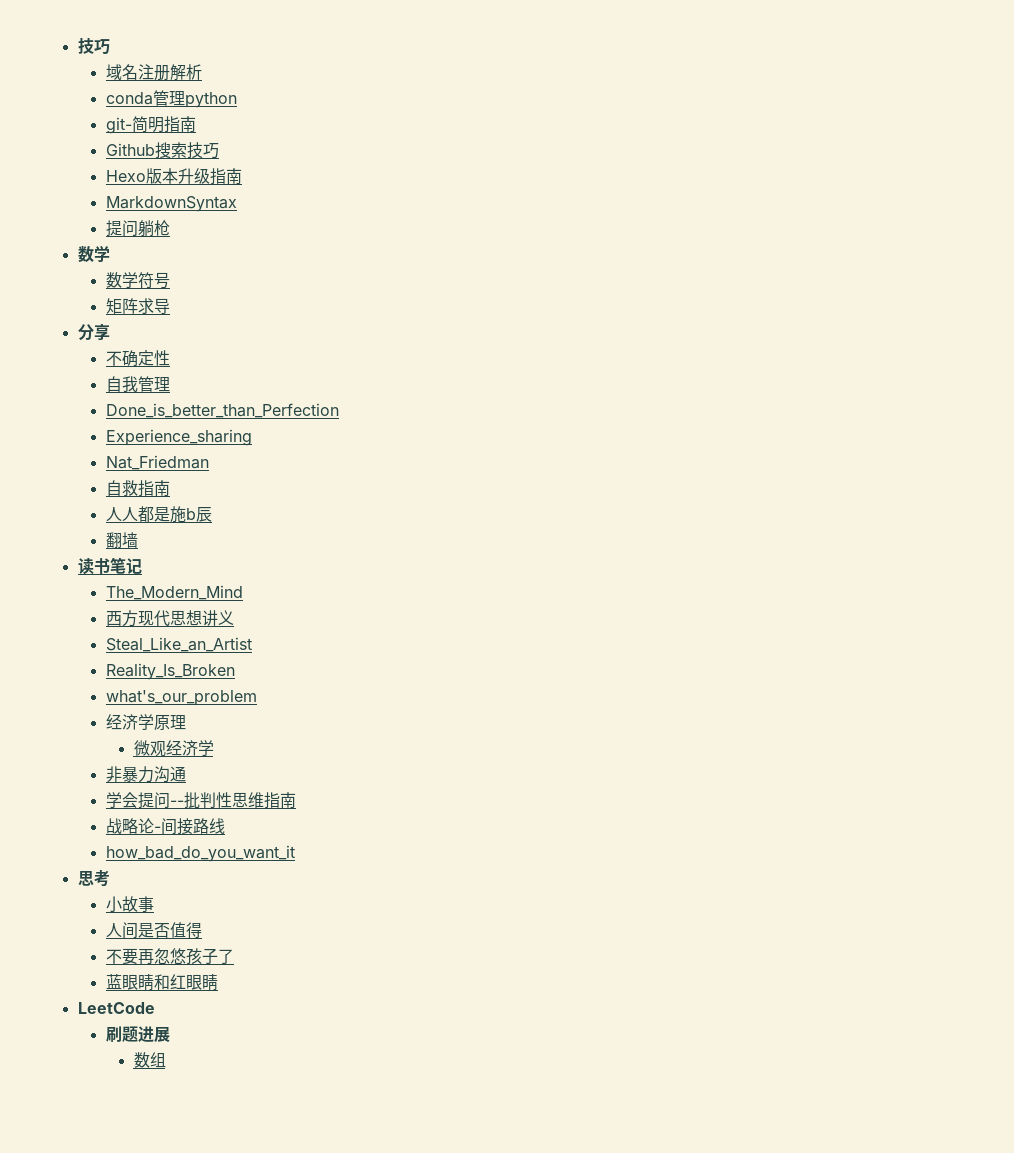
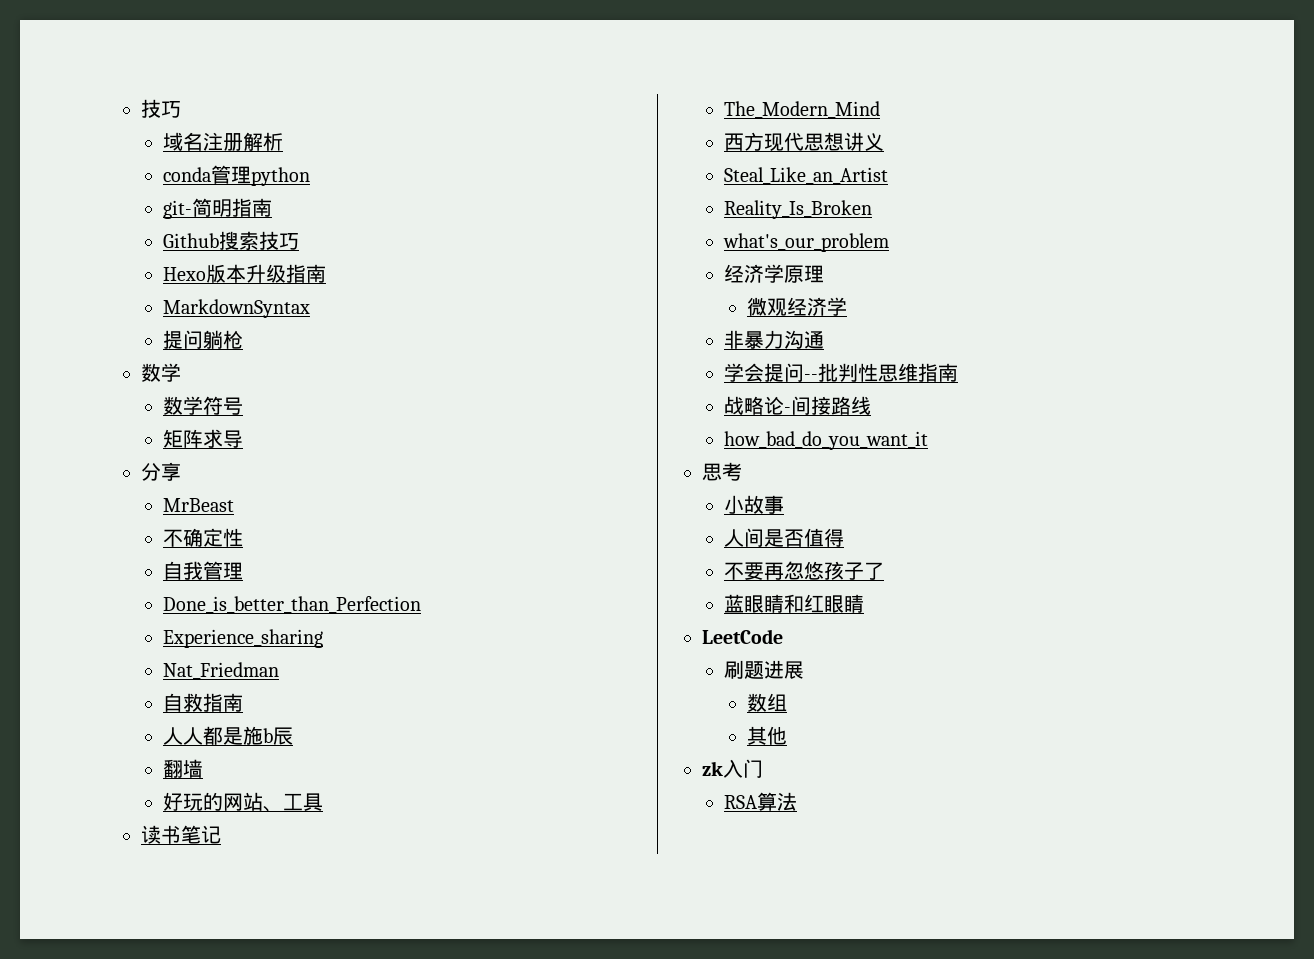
(110, 332) none -> [163,498,235,512] // MrBeast
(138, 540) none -> [163,792,324,812] // 好玩的网站、工具
(166, 1060) none -> [746,726,787,745] [702,759,763,778] [724,792,798,811] // 其他 // zk入门 // RSA算法

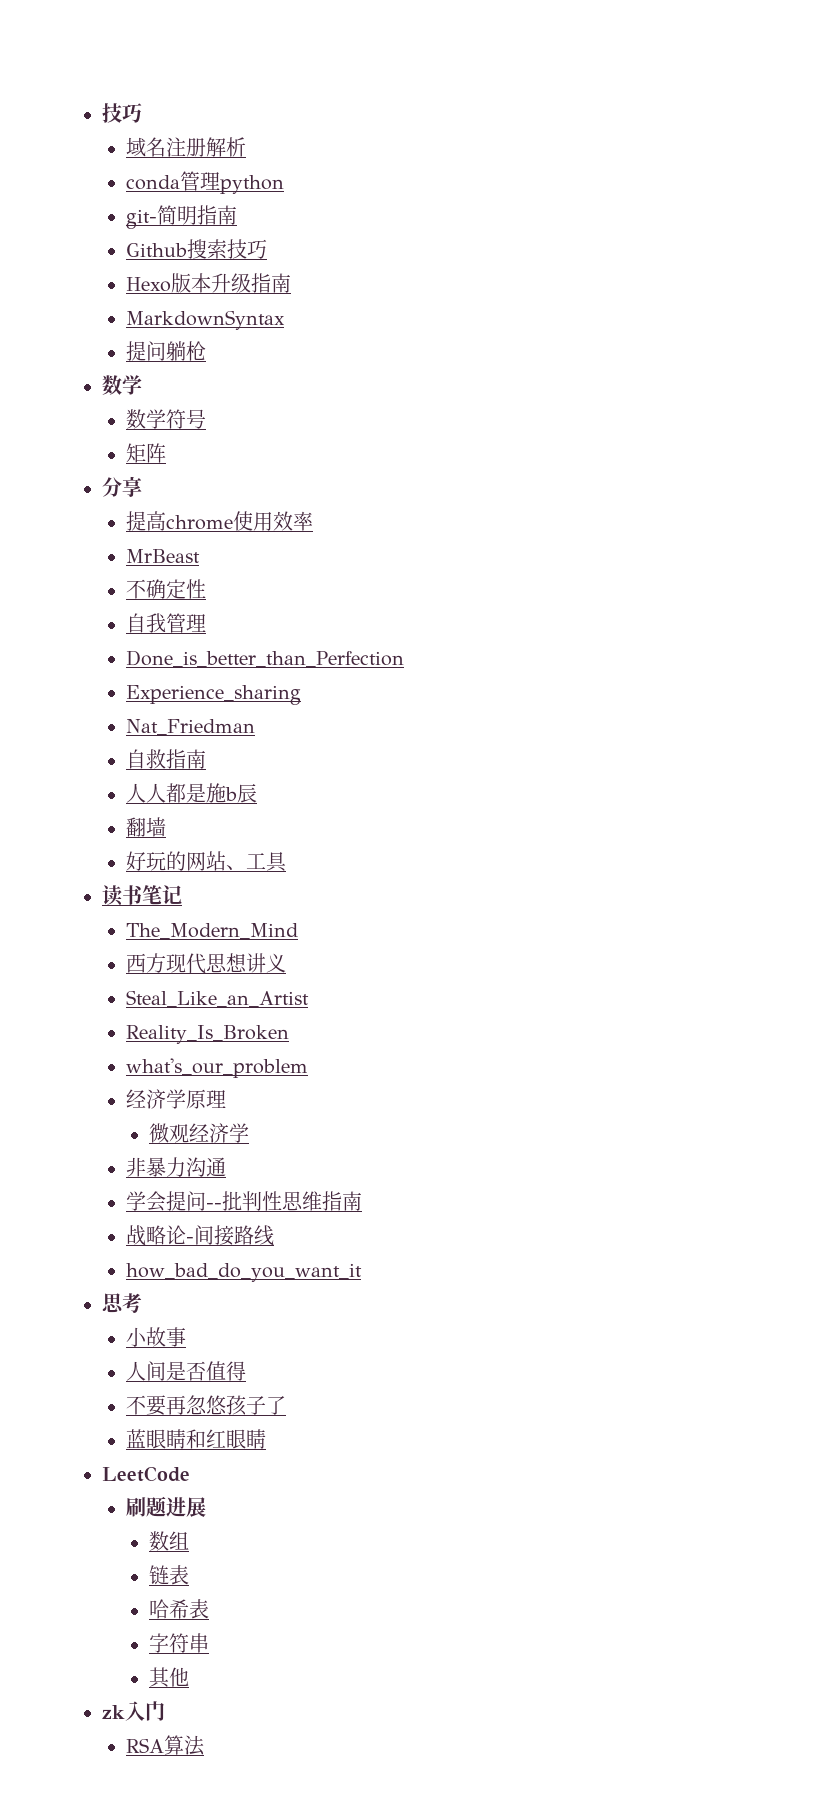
[203,429,244,448] 求导 -> (166, 453) none
(181, 471) none -> [125,511,313,531] // 提高chrome使用效率
(787, 702) none -> [149,1565,190,1585] [149,1599,210,1619] [149,1633,210,1653] // 链表 // 哈希表 // 字符串

